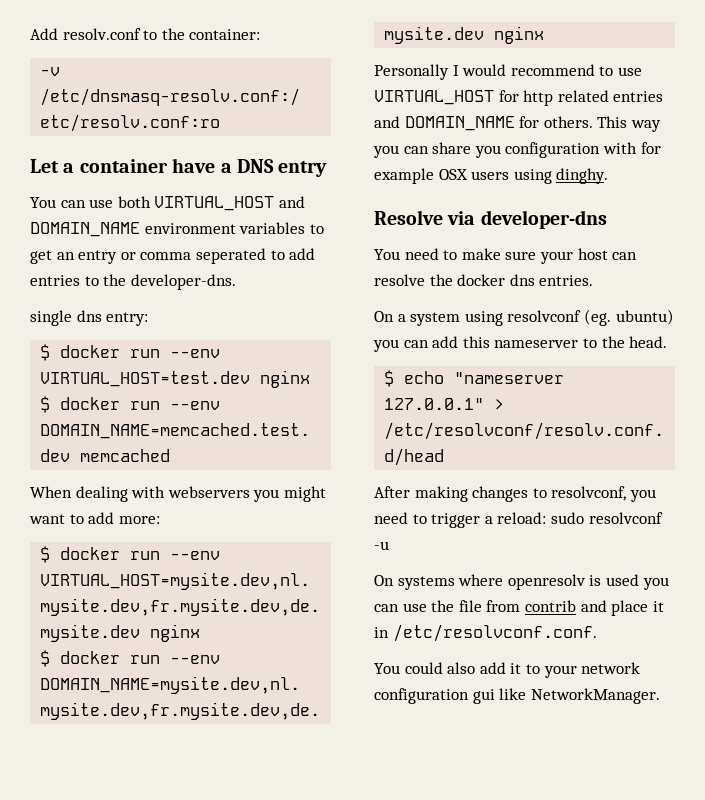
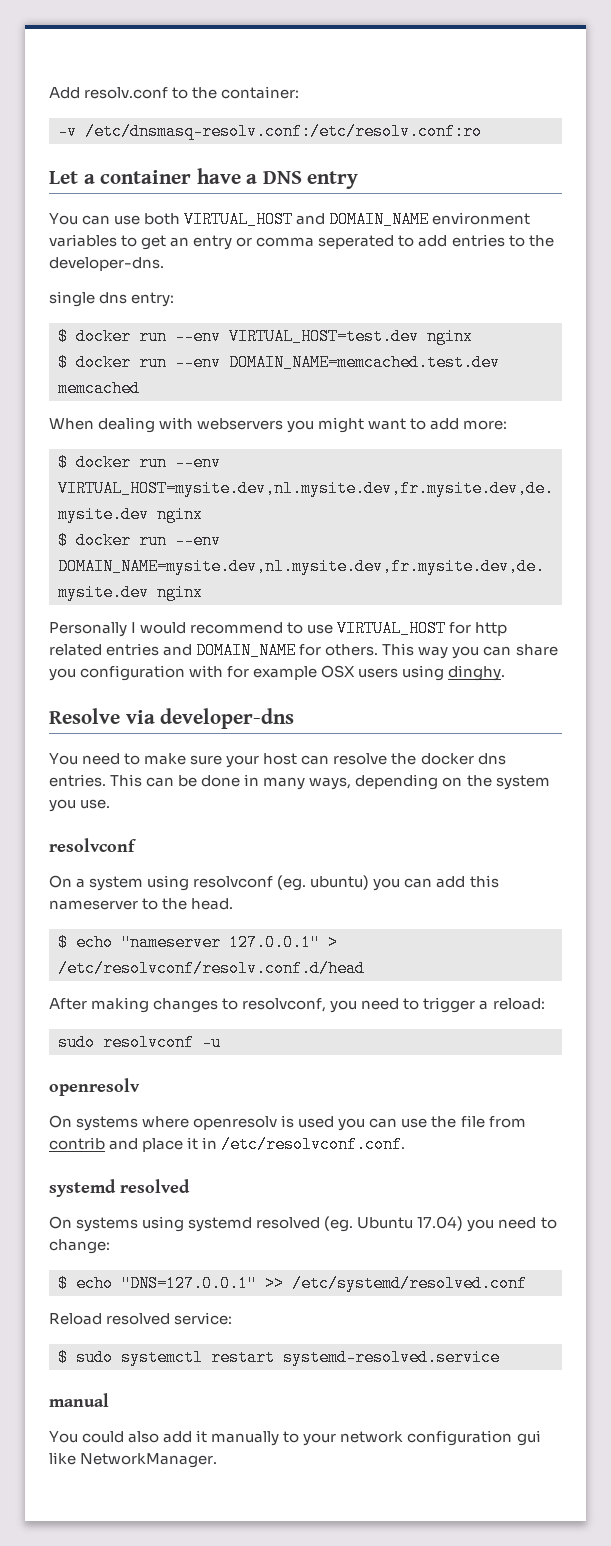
(594, 280) none -> [110,774,550,790] [49,799,111,812] [49,838,137,852] This can be done in many ways, depending on the system you use. // resolvconf
(547, 518) none -> (545, 1004) //
(389, 545) none -> [49,1078,140,1096] // openresolv
(597, 633) none -> [49,1179,190,1197] [49,1216,557,1232] [49,1239,110,1254] [58,1275,527,1292] [49,1312,233,1325] [58,1349,500,1366] [49,1393,109,1407] // systemd resolved // On systems using systemd resolved (eg. Ubuntu 17.04) you need to change: // $ echo "DNS=127.0.0.1" >> /etc/systemd/resolved.conf // Reload resolved service: // $ sudo systemctl restart systemd-resolved.service // manual
(522, 668) none -> [211,1431,280,1446] manually

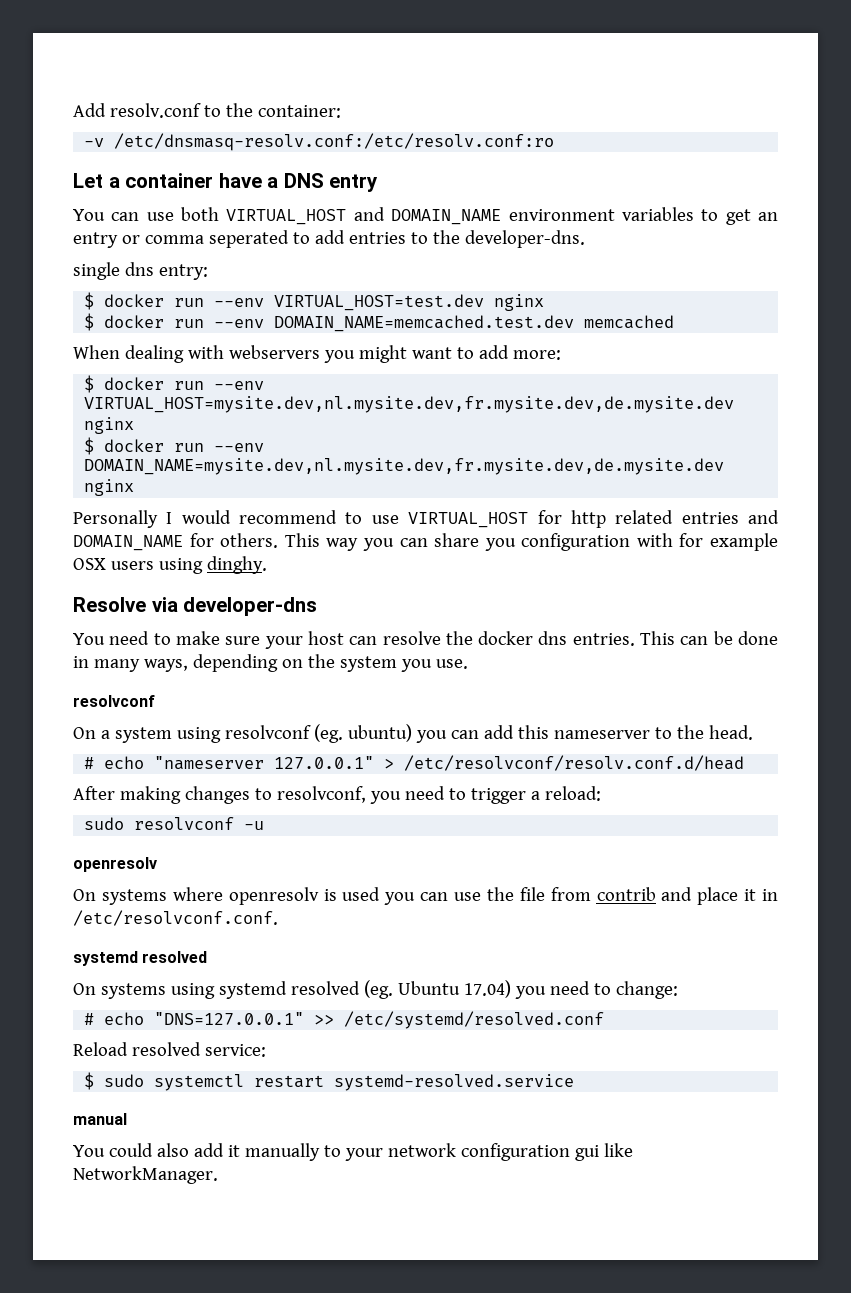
[58,934,68,951] $ -> [84,757,95,769] #
[58,1275,68,1292] $ -> [84,1013,95,1025] #

